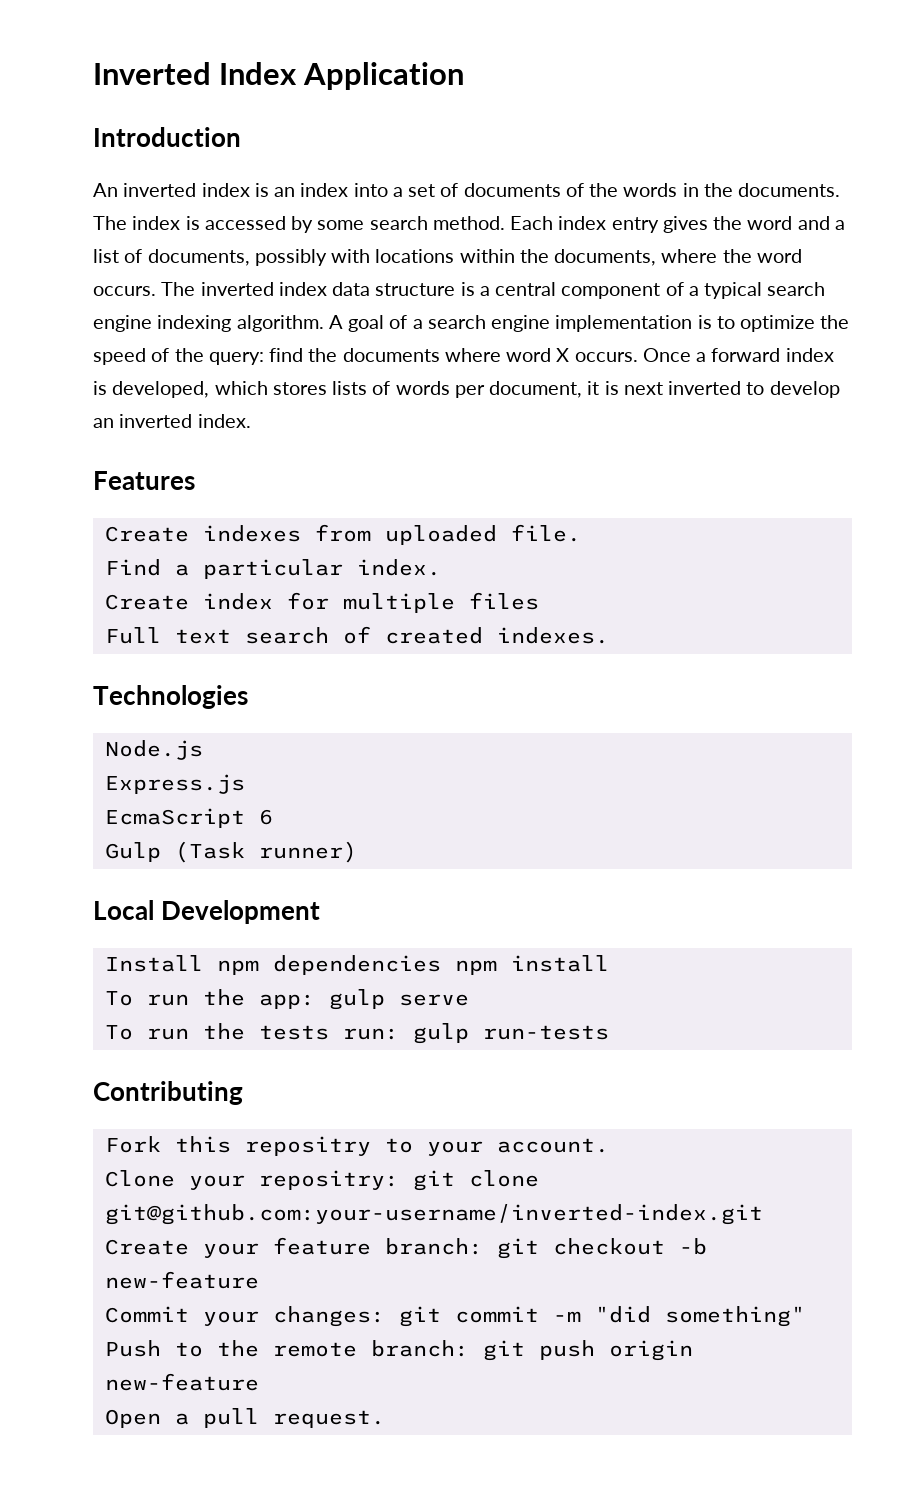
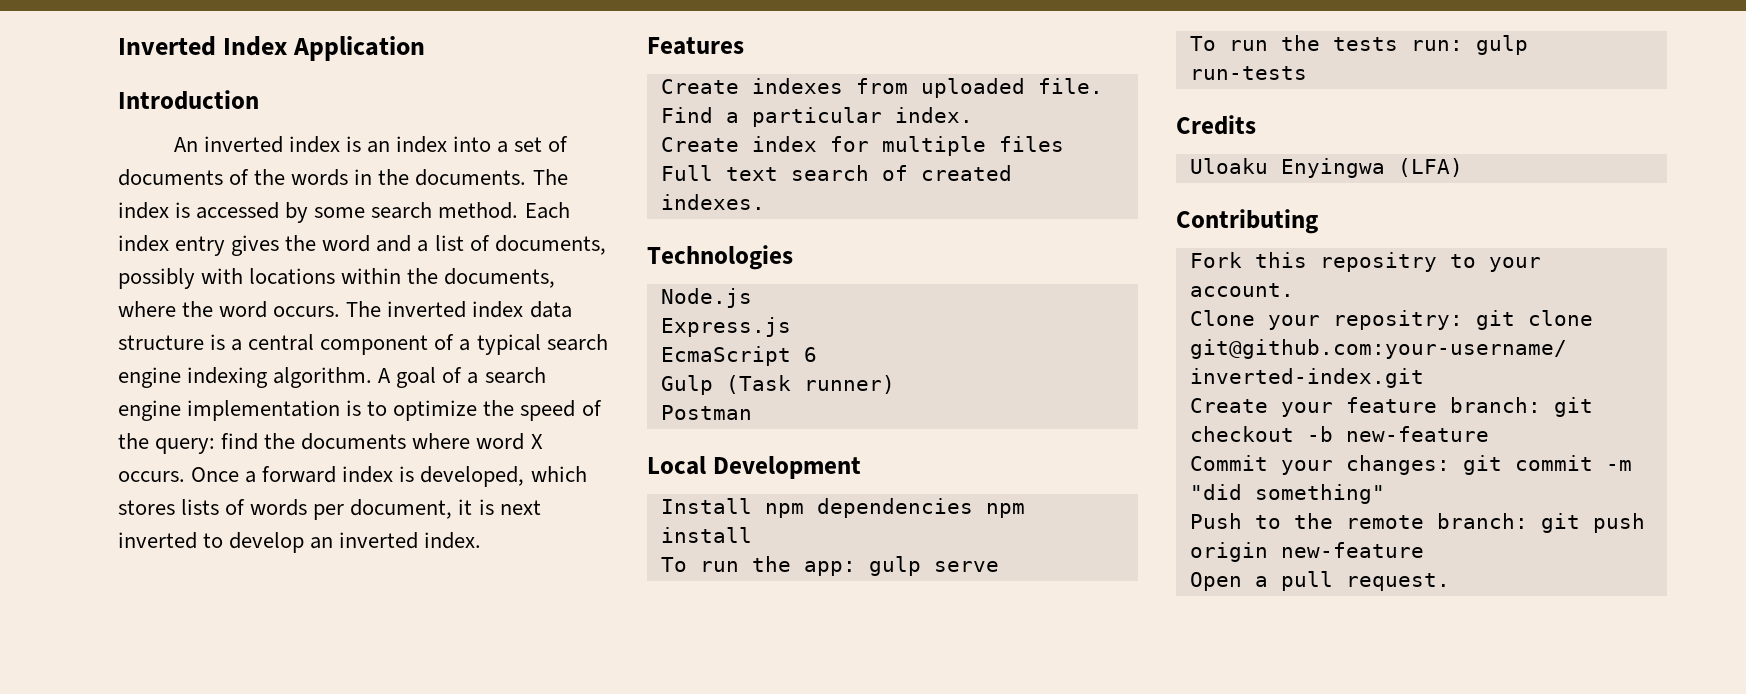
(357, 852) none -> [660,405,752,420] // Postman
(609, 1032) none -> [1176,115,1256,135] [1189,158,1463,178] // Credits // Uloaku Enyingwa (LFA)

